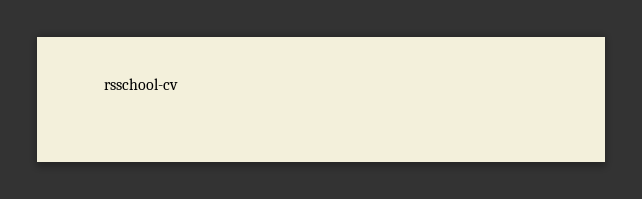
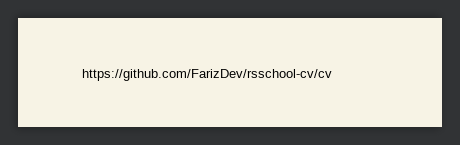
[104,78,178,90] rsschool-cv -> [82,69,332,81] https://github.com/FarizDev/rsschool-cv/cv

